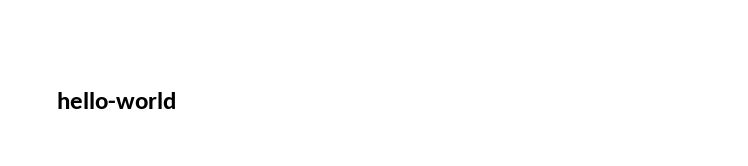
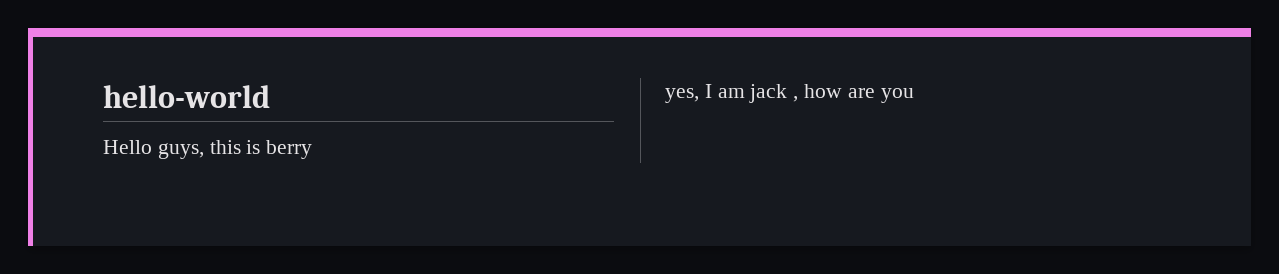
(176, 100) none -> [103,140,313,159] [665,84,914,103] // Hello guys, this is berry // yes, I am jack , how are you

